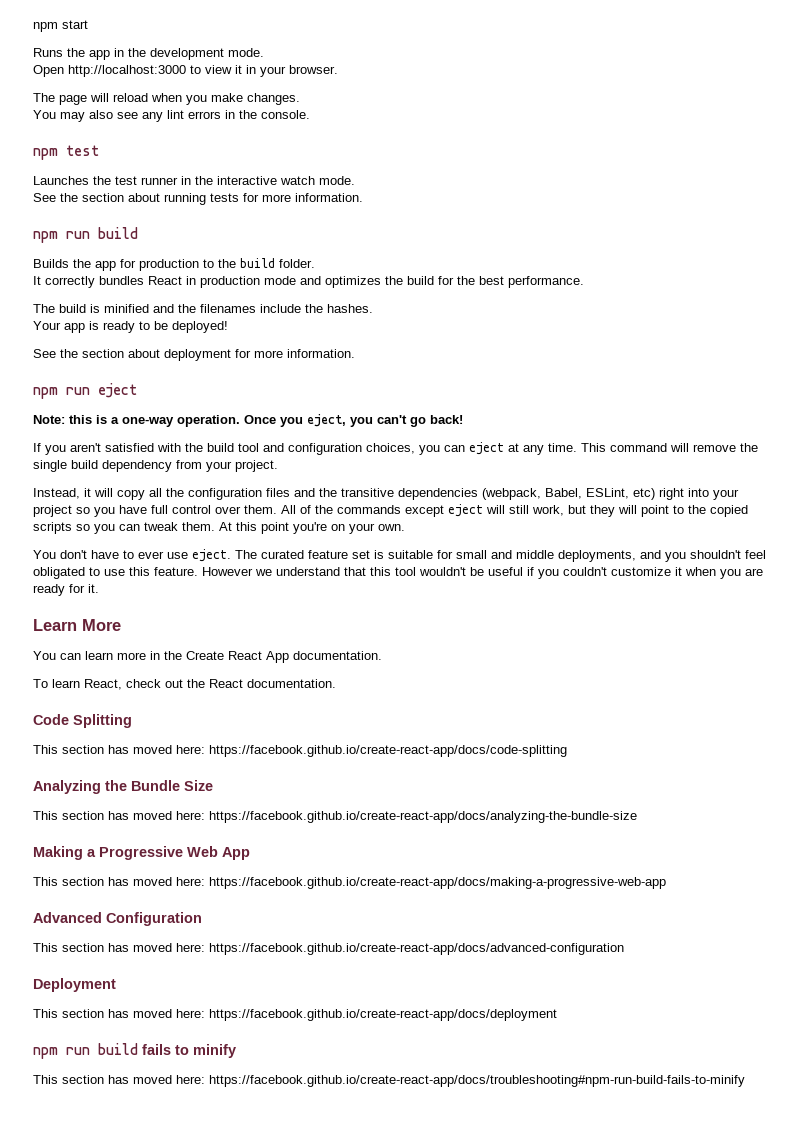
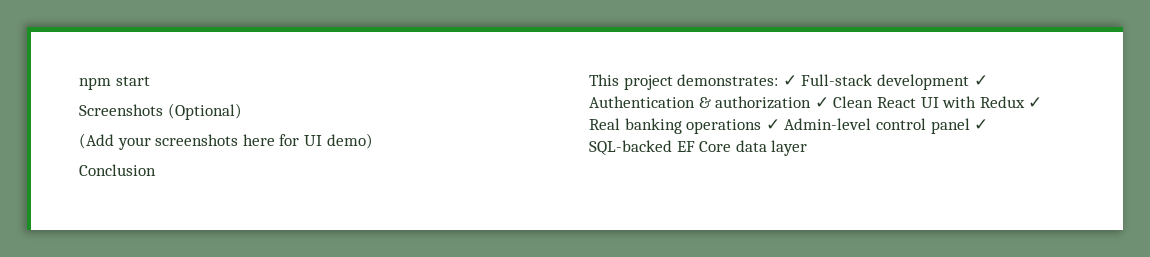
[33,48,264,60] [33,65,338,77] [33,93,300,105] [33,110,310,122] [33,145,99,160] [33,176,355,185] [33,193,363,205] [33,227,138,243] [33,258,315,271] [33,276,584,288] [33,304,373,313] [33,321,228,333] [33,349,355,361] [33,383,137,399] [33,414,463,427] [33,442,758,455] [33,460,278,472] [33,488,739,500] [33,504,748,517] [33,522,405,534] [33,549,766,562] [33,567,763,579] [33,584,99,596] [33,619,121,631] [33,651,382,663] [33,679,336,690] [33,714,132,728] [33,745,567,757] [33,780,213,794] [33,811,637,823] [33,846,250,860] [33,877,666,889] [33,912,202,926] [33,943,624,955] [33,978,116,992] [33,1009,557,1021] [33,1043,236,1059] [33,1075,745,1087] Runs the app in the development mode. // Open http://localhost:3000 to view it in your browser. // The page will reload when you make changes. // You may also see any lint errors in the console. // npm test // Launches the test runner in the interactive watch mode. // See the section about running tests for more information. // npm run build // Builds the app for production to the build folder. // It correctly bundles React in production mode and optimizes the build for the best performance. // The build is minified and the filenames include the hashes. // Your app is ready to be deployed! // See the section about deployment for more information. // npm run eject // Note: this is a one-way operation. Once you eject, you can't go back! // If you aren't satisfied with the build tool and configuration choices, you can eject at any time. This command will remove the single build dependency from your project. // Instead, it will copy all the configuration files and the transitive dependencies (webpack, Babel, ESLint, etc) right into your project so you have full control over them. All of the commands except eject will still work, but they will point to the copied scripts so you can tweak them. At this point you're on your own. // You don't have to ever use eject. The curated feature set is suitable for small and middle deployments, and you shouldn't feel obligated to use this feature. However we understand that this tool wouldn't be useful if you couldn't customize it when you are ready for it. // Learn More // You can learn more in the Create React App documentation. // To learn React, check out the React documentation. // Code Splitting // This section has moved here: https://facebook.github.io/create-react-app/docs/code-splitting // Analyzing the Bundle Size // This section has moved here: https://facebook.github.io/create-react-app/docs/analyzing-the-bundle-size // Making a Progressive Web App // This section has moved here: https://facebook.github.io/create-react-app/docs/making-a-progressive-web-app // Advanced Configuration // This section has moved here: https://facebook.github.io/create-react-app/docs/advanced-configuration // Deployment // This section has moved here: https://facebook.github.io/create-react-app/docs/deployment // npm run build fails to minify // This section has moved here: https://facebook.github.io/create-react-app/docs/troubleshooting#npm-run-build-fails-to-minify -> [79,103,242,120] [79,133,373,150] [79,164,156,176] [589,74,988,90] [589,96,1043,109] [589,118,989,134] [589,140,808,156] Screenshots (Optional) // (Add your screenshots here for UI demo) // Conclusion // This project demonstrates: ✓ Full-stack development ✓ Authentication & authorization ✓ Clean React UI with Redux ✓ Real banking operations ✓ Admin-level control panel ✓ SQL-backed EF Core data layer

